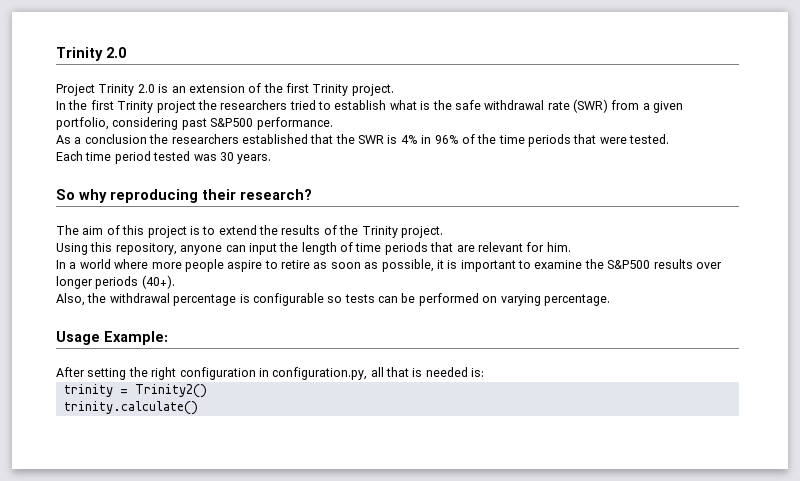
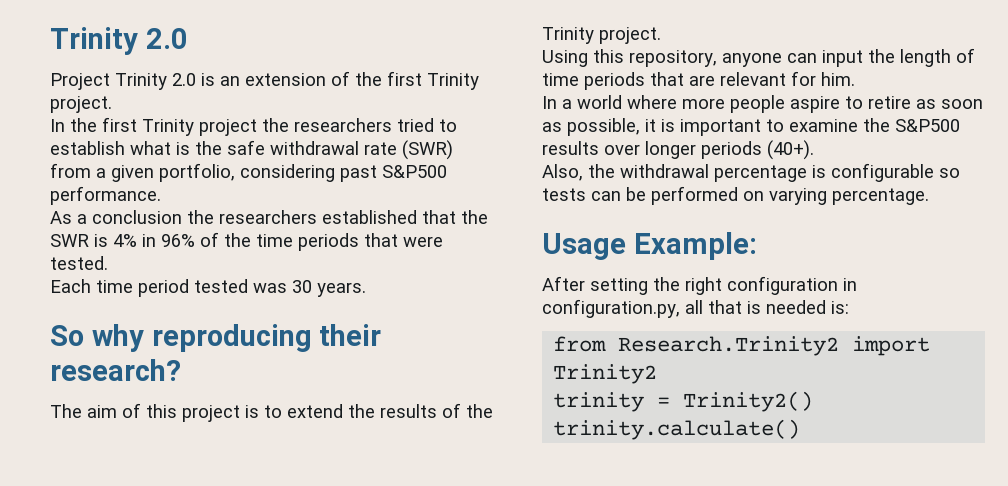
(485, 372) none -> [553,336,931,356] [553,364,658,384] // from Research.Trinity2 import Trinity2

